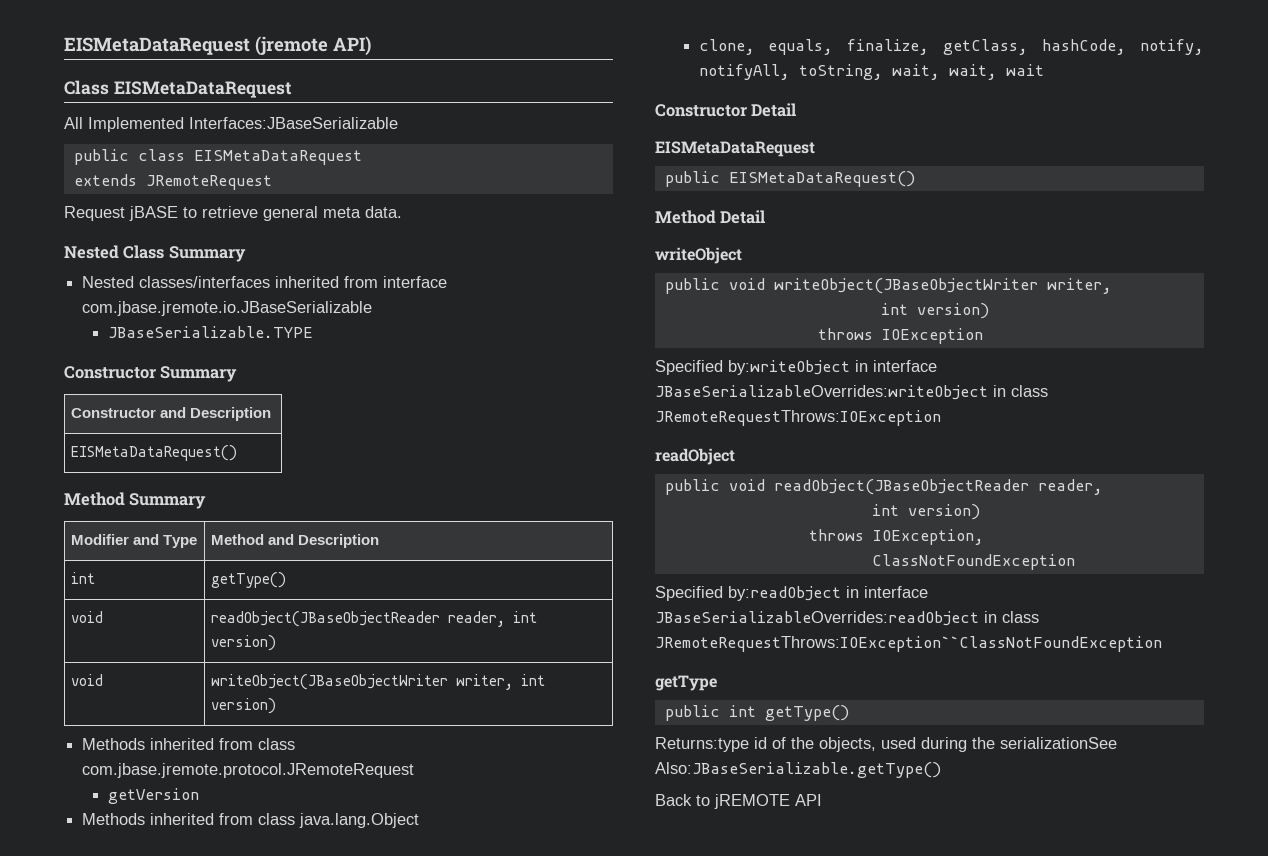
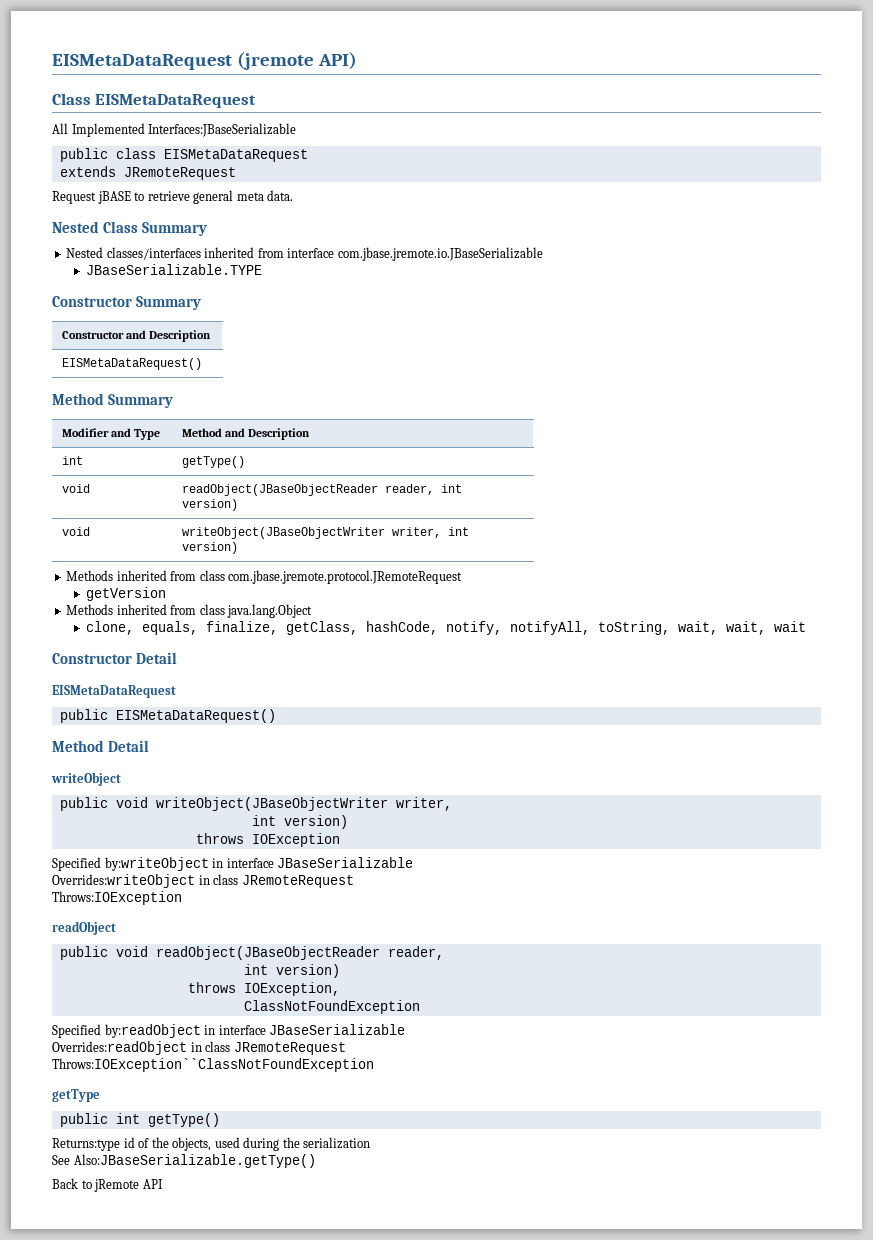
[655,385,1048,400] [655,410,941,426] JBaseSerializableOverrides:writeObject in class JRemoteRequestThrows:IOException -> [277,857,414,868] [52,874,354,888] [52,891,182,905] JBaseSerializable // Overrides:writeObject in class JRemoteRequest // Throws:IOException
[655,611,1039,626] [655,636,1162,652] JBaseSerializableOverrides:readObject in class JRemoteRequestThrows:IOException``ClassNotFoundException -> [269,1024,406,1035] [52,1041,346,1055] [52,1058,374,1072] JBaseSerializable // Overrides:readObject in class JRemoteRequest // Throws:IOException``ClassNotFoundException
[1000,737,1117,749] serializationSee -> [303,1137,371,1149] [52,1155,70,1165] serialization // See
[714,794,790,809] jREMOTE -> [94,1179,140,1192] jRemote

